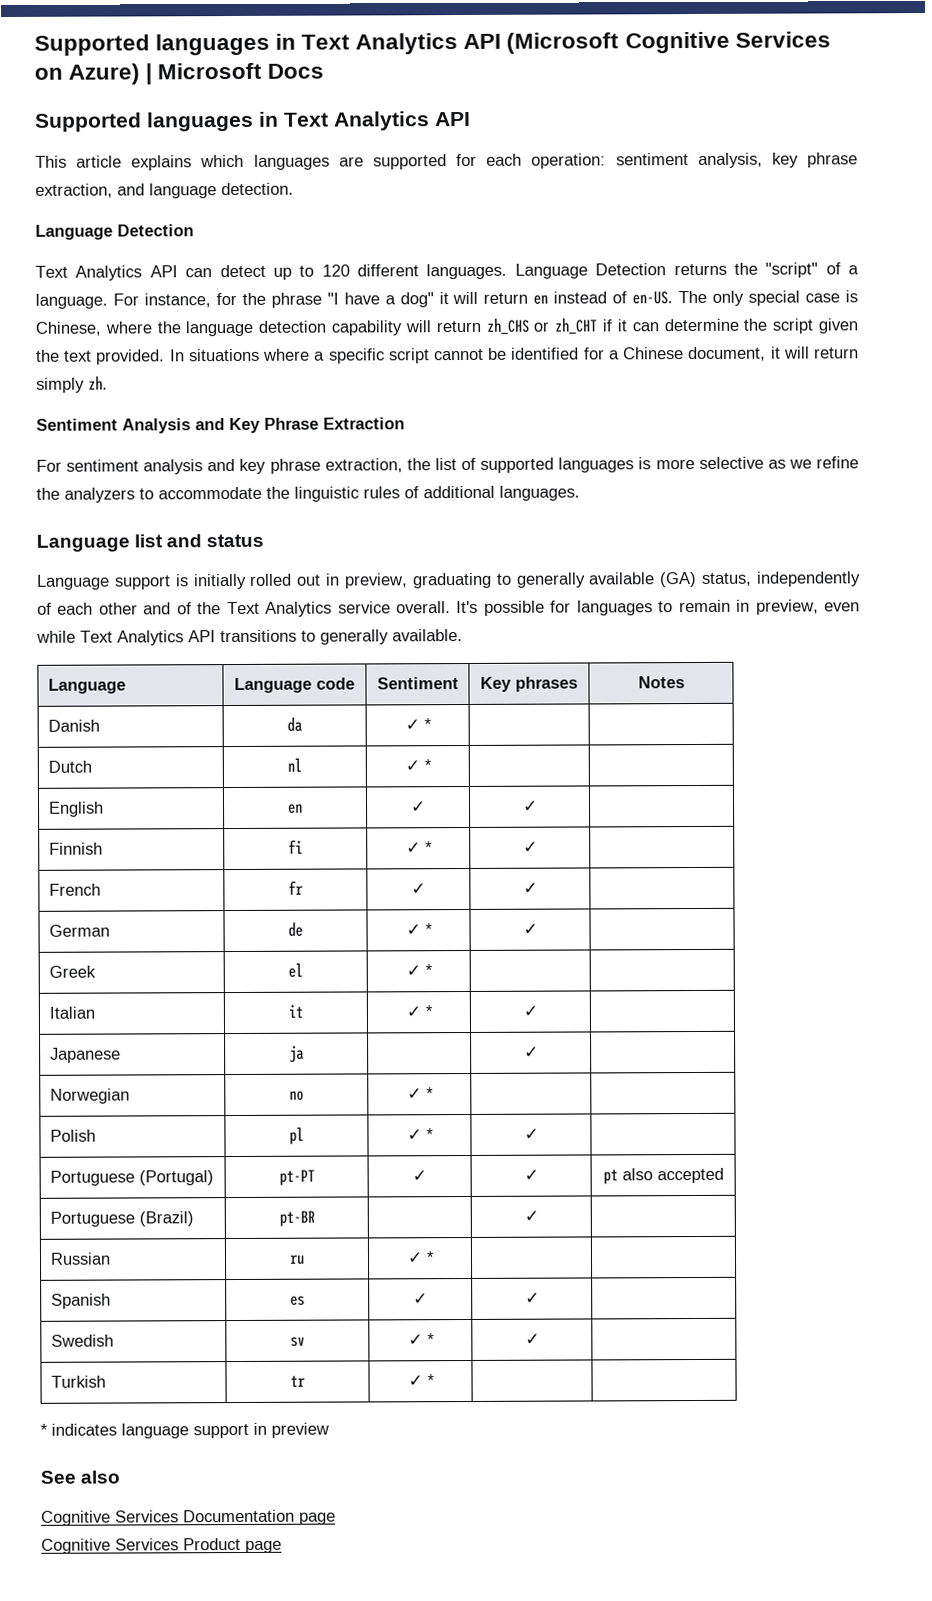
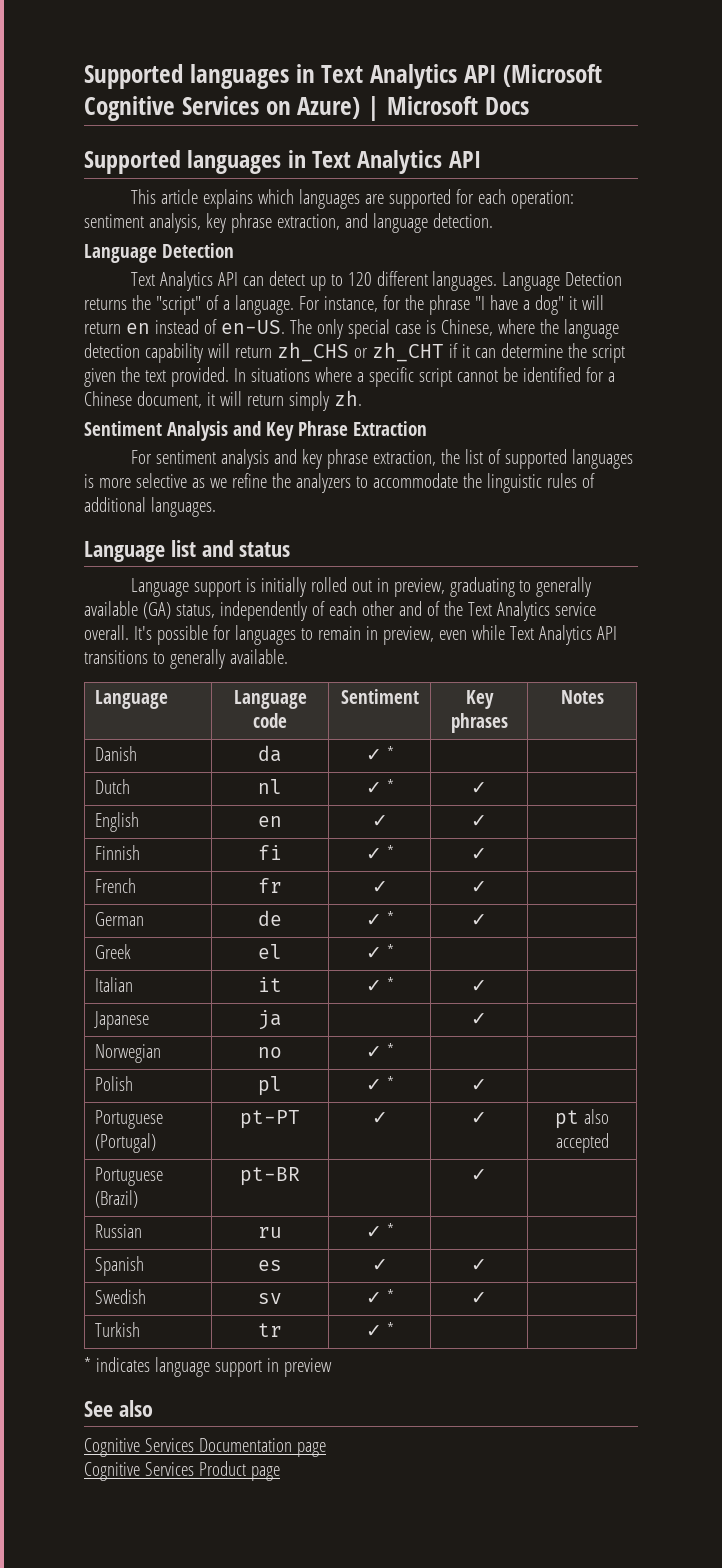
(432, 765) none -> [471,782,487,794] ✓

